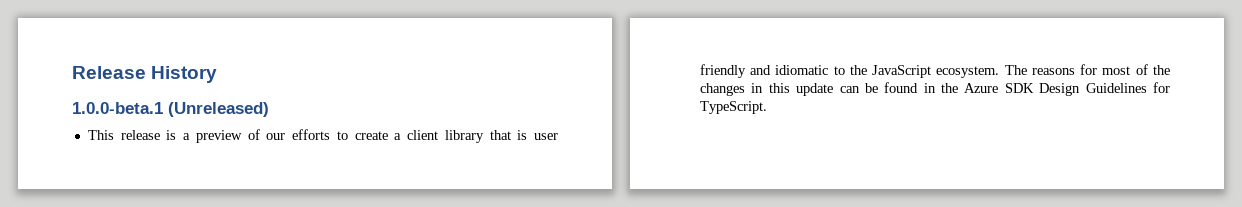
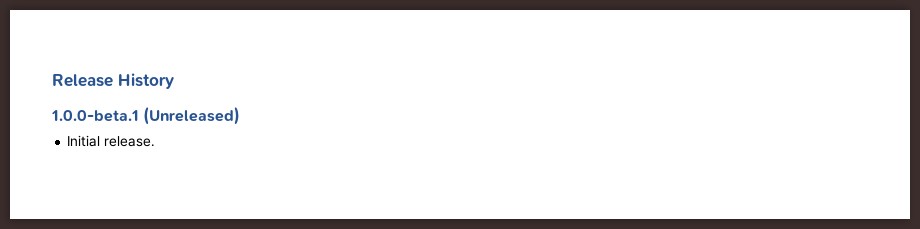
[87,129,559,143] [699,64,1170,78] [699,82,1170,96] [699,101,767,114] This release is a preview of our efforts to create a client library that is user friendly and idiomatic to the JavaScript ecosystem. The reasons for most of the changes in this update can be found in the Azure SDK Design Guidelines for TypeScript. -> [67,135,156,147] Initial release.

